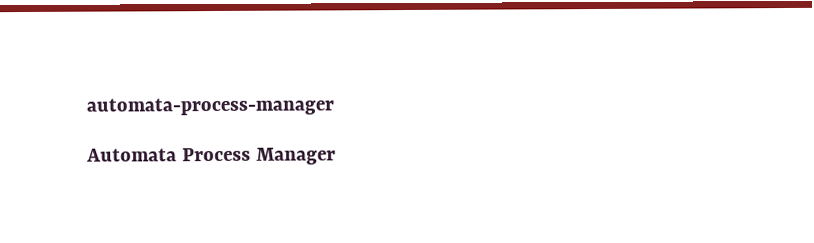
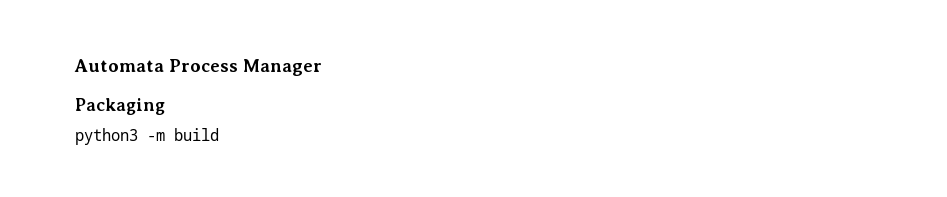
[86,97,334,116] automata-process-manager // -> (74, 65) none
(336, 156) none -> [75,98,165,115] [75,128,219,145] // Packaging // python3 -m build

